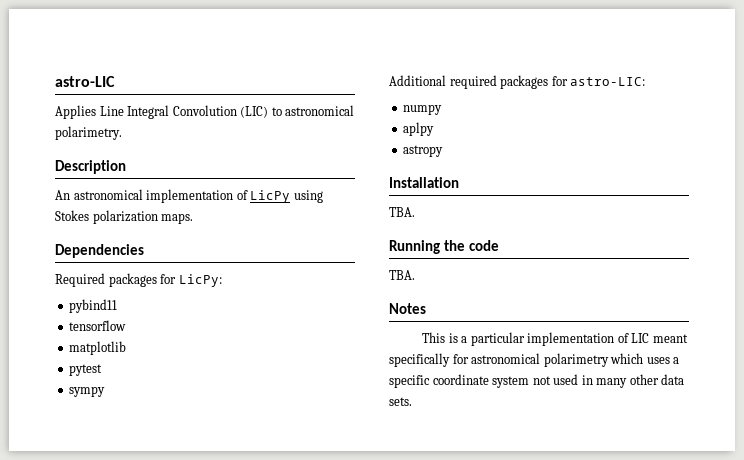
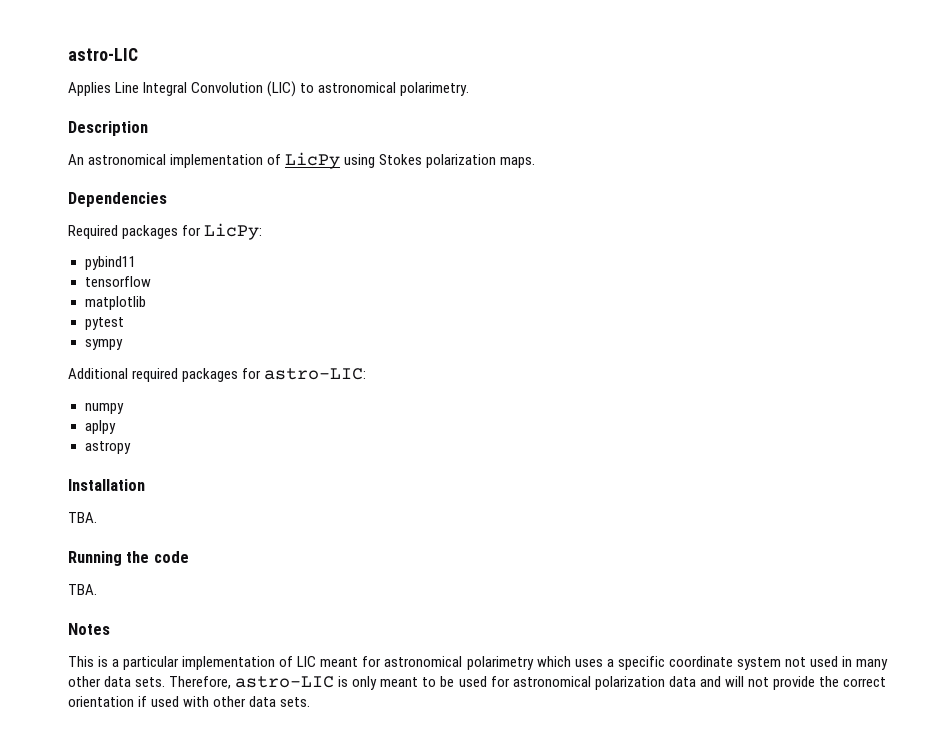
[389,353,450,367] specifically -> (359, 662) none
(412, 401) none -> [169,676,886,690] [68,696,311,707] Therefore, astro-LIC is only meant to be used for astronomical polarization data and will not provide the correct orientation if used with other data sets.

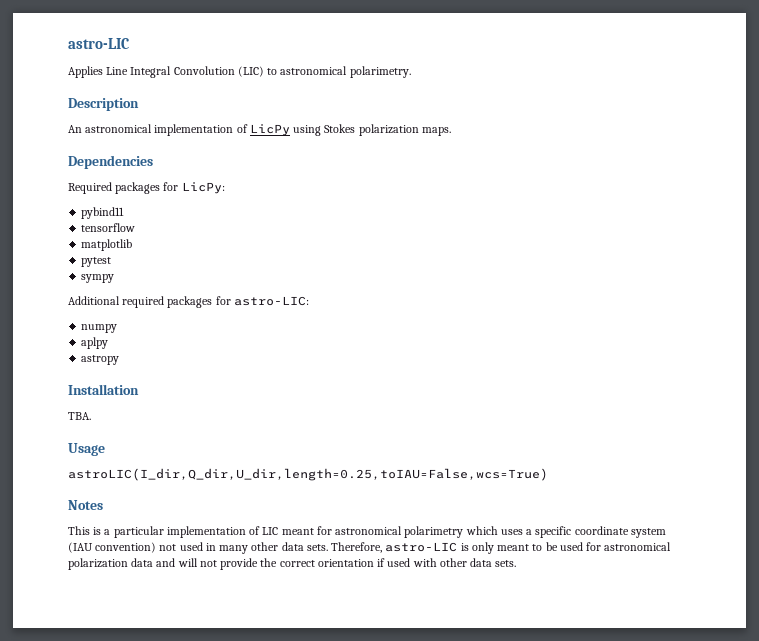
[68,551,189,566] [68,584,97,595] Running the code // TBA. -> [68,443,105,456] [68,468,548,481] Usage // astroLIC(I_dir,Q_dir,U_dir,length=0.25,toIAU=False,wcs=True)
(781, 663) none -> [68,542,157,553] (IAU convention)

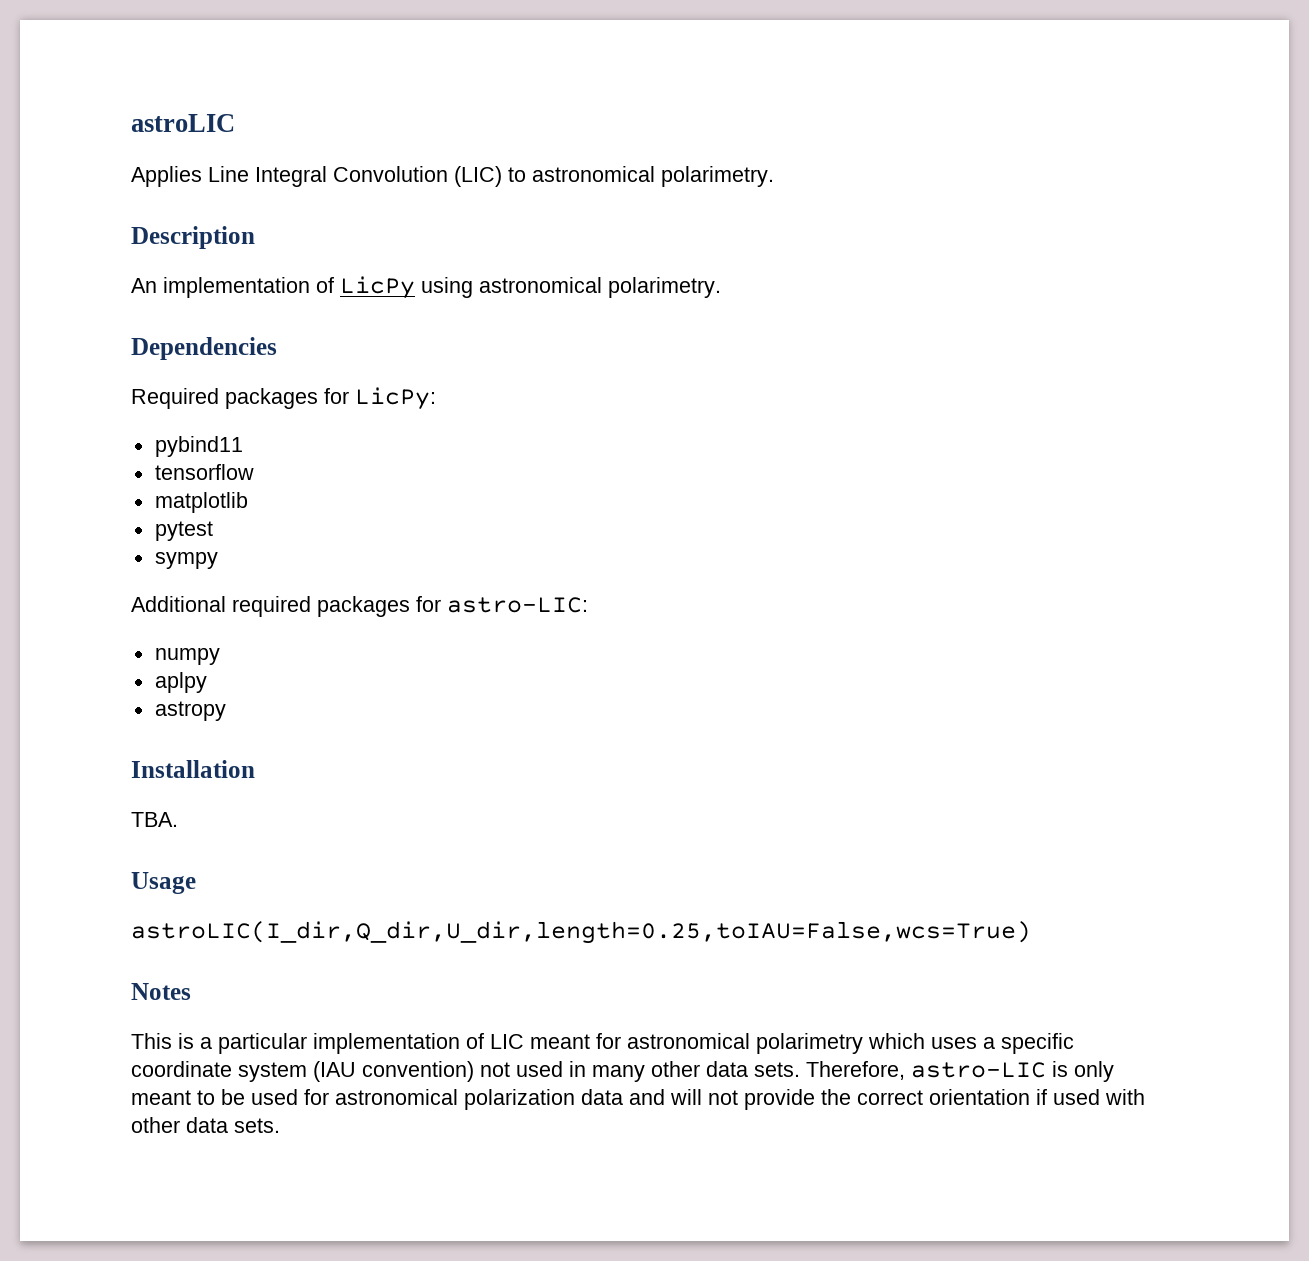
[68,38,129,49] astro-LIC -> [131,114,235,132] astroLIC
[85,124,153,133] astronomical -> (157, 285) none
[324,124,451,136] Stokes polarization maps. -> [479,277,721,298] astronomical polarimetry.

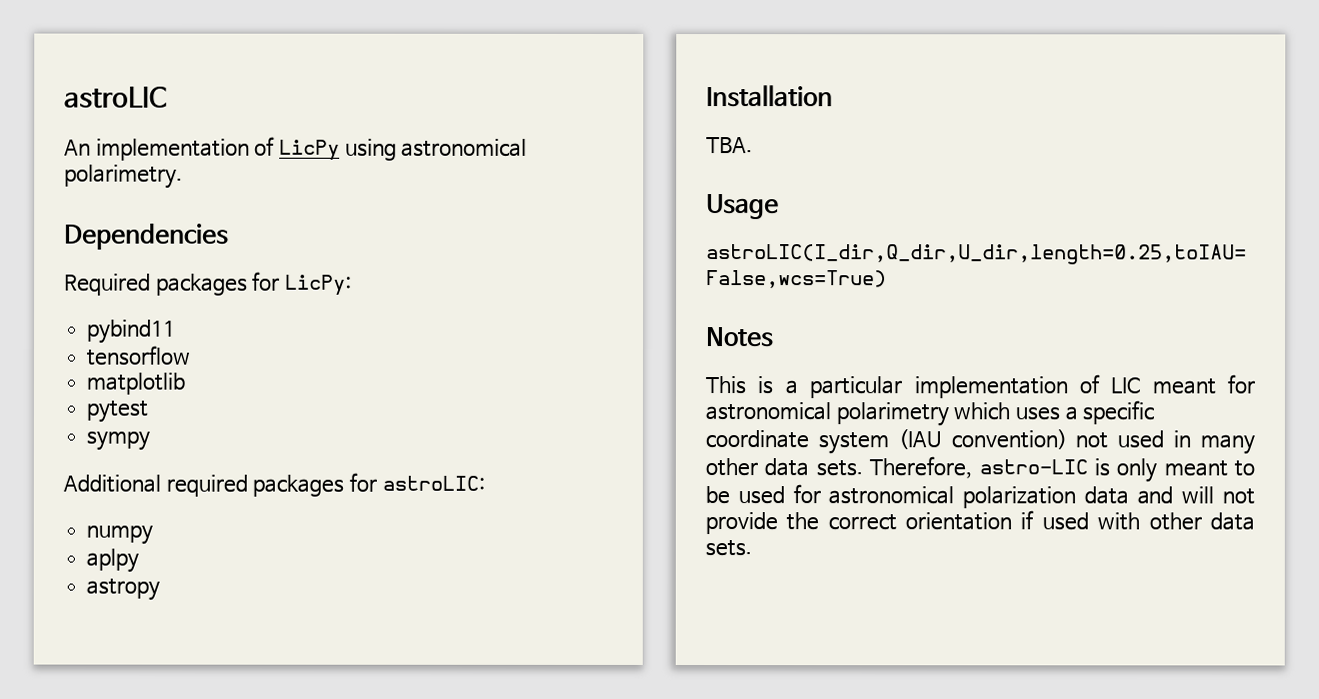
[131,166,774,187] [131,226,255,249] // Applies Line Integral Convolution (LIC) to astronomical polarimetry. // Description -> (167, 97) none
[447,597,588,613] astro-LIC: -> [381,475,485,491] astroLIC:

